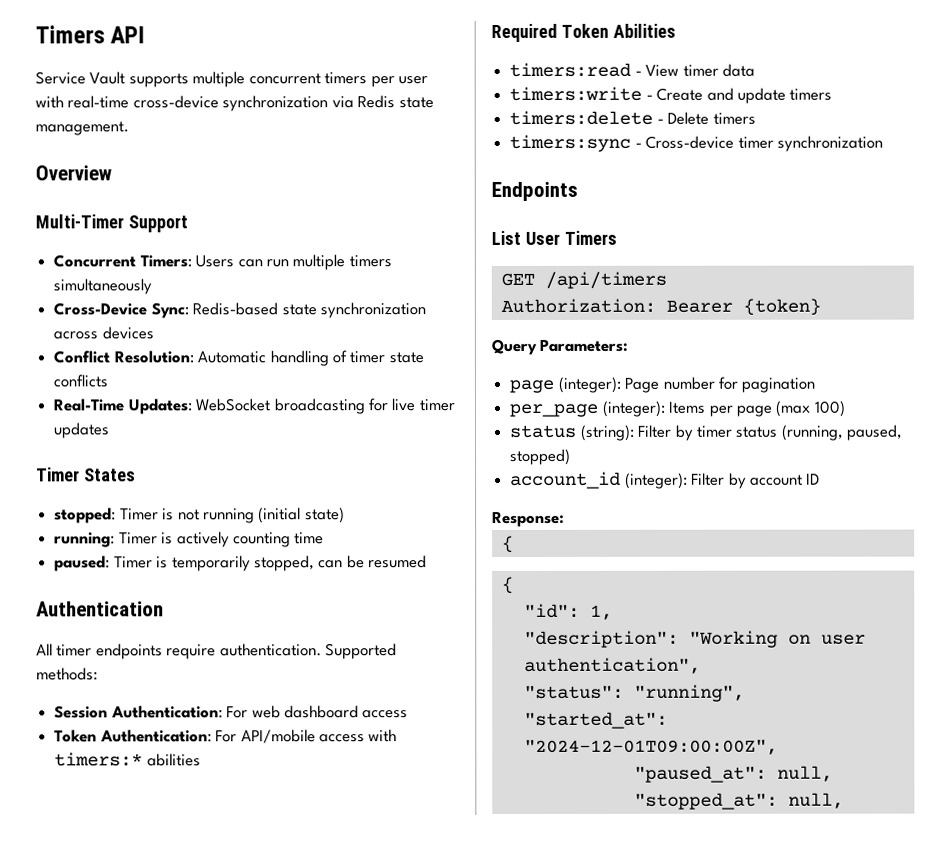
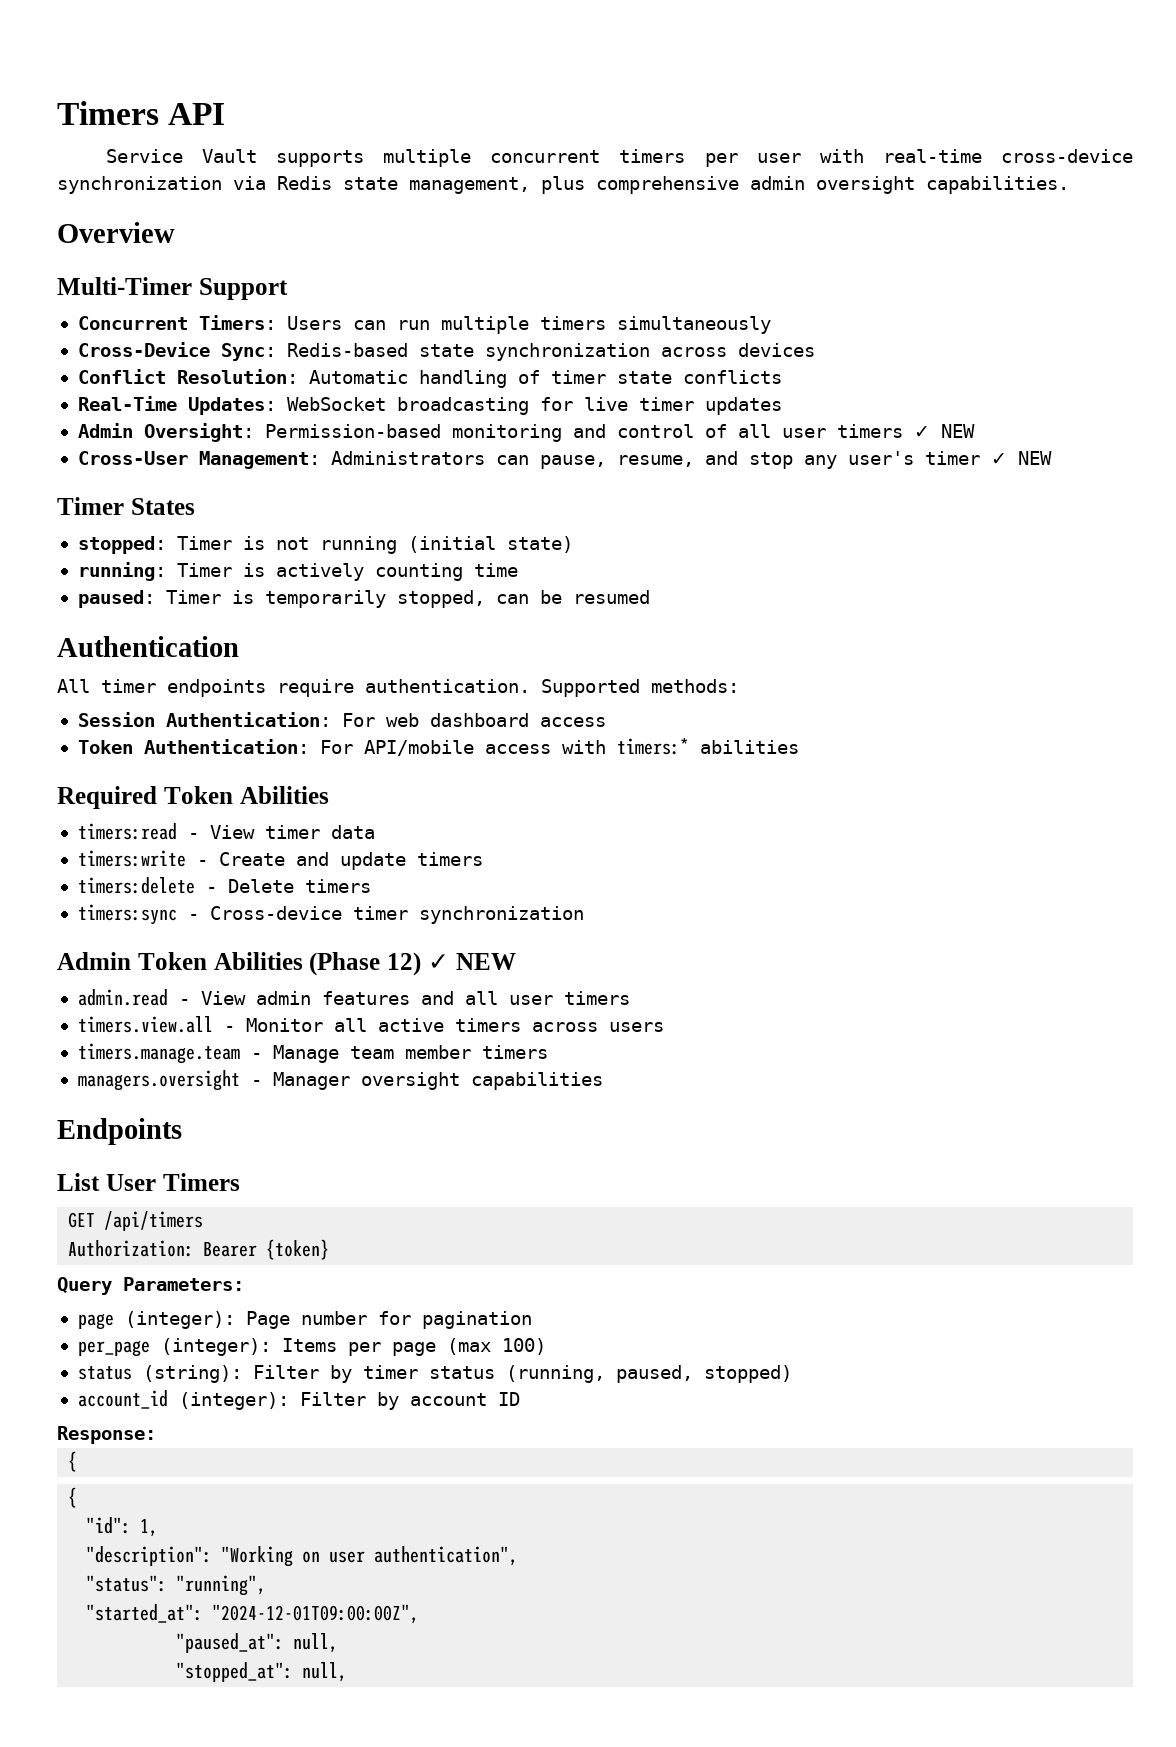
[35,121,129,136] management. -> [409,176,1069,194] management, plus comprehensive admin oversight capabilities.
(111, 430) none -> [77,423,975,442] [77,451,1052,469] // Admin Oversight: Permission-based monitoring and control of all user timers ✓ NEW // Cross-User Management: Administrators can pause, resume, and stop any user's timer ✓ NEW
(883, 143) none -> [57,952,516,976] [77,989,630,1006] [77,1016,664,1033] [77,1043,548,1064] [77,1070,603,1091] // Admin Token Abilities (Phase 12) ✓ NEW // admin.read - View admin features and all user timers // timers.view.all - Monitor all active timers across users // timers.manage.team - Manage team member timers // managers.oversight - Manager oversight capabilities

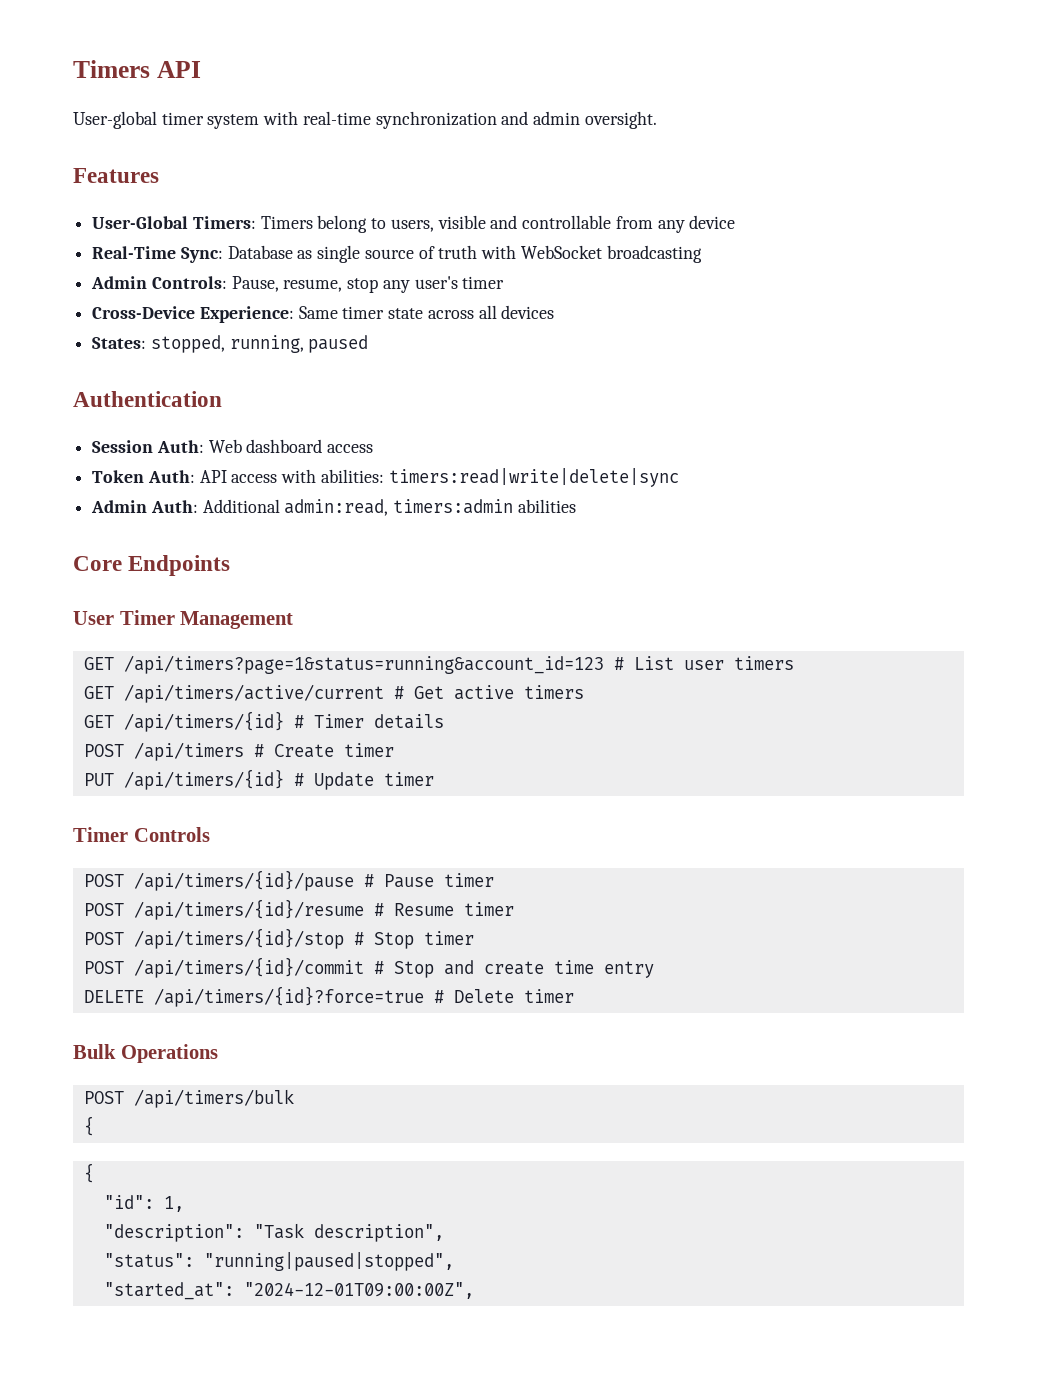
[105,149,1133,167] [57,176,1069,194] [57,222,175,243] [57,277,288,300] [77,315,771,334] [77,342,815,361] [77,369,782,388] [77,396,782,415] [77,423,975,442] [77,451,1052,469] [57,497,195,515] [77,536,573,554] [77,562,518,581] [77,590,650,608] [57,636,239,657] [57,679,739,697] [77,712,606,727] [77,738,799,756] [57,786,329,809] [77,823,375,840] [77,850,483,870] [77,877,371,894] [77,904,584,925] [57,952,516,976] [77,989,630,1006] [77,1016,664,1033] [77,1043,548,1064] [77,1070,603,1091] [57,1118,182,1145] [57,1173,240,1191] [68,1211,204,1231] [68,1239,330,1260] [57,1277,244,1295] [77,1311,532,1330] [77,1338,546,1357] [77,1365,792,1383] [77,1390,520,1410] [57,1426,156,1444] Service Vault supports multiple concurrent timers per user with real-time cross-device synchronization via Redis state management, plus comprehensive admin oversight capabilities. // Overview // Multi-Timer Support // Concurrent Timers: Users can run multiple timers simultaneously // Cross-Device Sync: Redis-based state synchronization across devices // Conflict Resolution: Automatic handling of timer state conflicts // Real-Time Updates: WebSocket broadcasting for live timer updates // Admin Oversight: Permission-based monitoring and control of all user timers ✓ NEW // Cross-User Management: Administrators can pause, resume, and stop any user's timer ✓ NEW // Timer States // stopped: Timer is not running (initial state) // running: Timer is actively counting time // paused: Timer is temporarily stopped, can be resumed // Authentication // All timer endpoints require authentication. Supported methods: // Session Authentication: For web dashboard access // Token Authentication: For API/mobile access with timers:* abilities // Required Token Abilities // timers:read - View timer data // timers:write - Create and update timers // timers:delete - Delete timers // timers:sync - Cross-device timer synchronization // Admin Token Abilities (Phase 12) ✓ NEW // admin.read - View admin features and all user timers // timers.view.all - Monitor all active timers across users // timers.manage.team - Manage team member timers // managers.oversight - Manager oversight capabilities // Endpoints // List User Timers // GET /api/timers // Authorization: Bearer {token} // Query Parameters: // page (integer): Page number for pagination // per_page (integer): Items per page (max 100) // status (string): Filter by timer status (running, paused, stopped) // account_id (integer): Filter by account ID // Response: -> [73,111,657,129] [73,168,159,183] [92,215,736,233] [92,245,702,263] [91,276,505,293] [92,305,555,323] [92,335,369,353] [73,391,222,407] [92,439,374,453] [92,468,679,487] [91,499,576,516] [73,555,231,576] [73,610,294,629] [83,655,794,674] [83,684,584,703] [83,711,444,732] [83,742,394,761] [83,769,434,790] [73,827,210,842] [83,870,494,891] [83,899,514,920] [83,928,474,949] [83,957,654,978] [83,986,574,1007] [73,1044,218,1063] [83,1089,294,1108] User-global timer system with real-time synchronization and admin oversight. // Features // User-Global Timers: Timers belong to users, visible and controllable from any device // Real-Time Sync: Database as single source of truth with WebSocket broadcasting // Admin Controls: Pause, resume, stop any user's timer // Cross-Device Experience: Same timer state across all devices // States: stopped, running, paused // Authentication // Session Auth: Web dashboard access // Token Auth: API access with abilities: timers:read|write|delete|sync // Admin Auth: Additional admin:read, timers:admin abilities // Core Endpoints // User Timer Management // GET /api/timers?page=1&status=running&account_id=123 # List user timers // GET /api/timers/active/current # Get active timers // GET /api/timers/{id} # Timer details // POST /api/timers # Create timer // PUT /api/timers/{id} # Update timer // Timer Controls // POST /api/timers/{id}/pause # Pause timer // POST /api/timers/{id}/resume # Resume timer // POST /api/timers/{id}/stop # Stop timer // POST /api/timers/{id}/commit # Stop and create time entry // DELETE /api/timers/{id}?force=true # Delete timer // Bulk Operations // POST /api/timers/bulk
[221,1546,519,1567] "Working on user authentication", -> [253,1223,444,1242] "Task description",
[176,1575,267,1596] "running", -> [203,1252,454,1271] "running|paused|stopped",
[176,1633,339,1653] [176,1662,348,1682] // "paused_at": null, // "stopped_at": null, -> (474, 1290) none

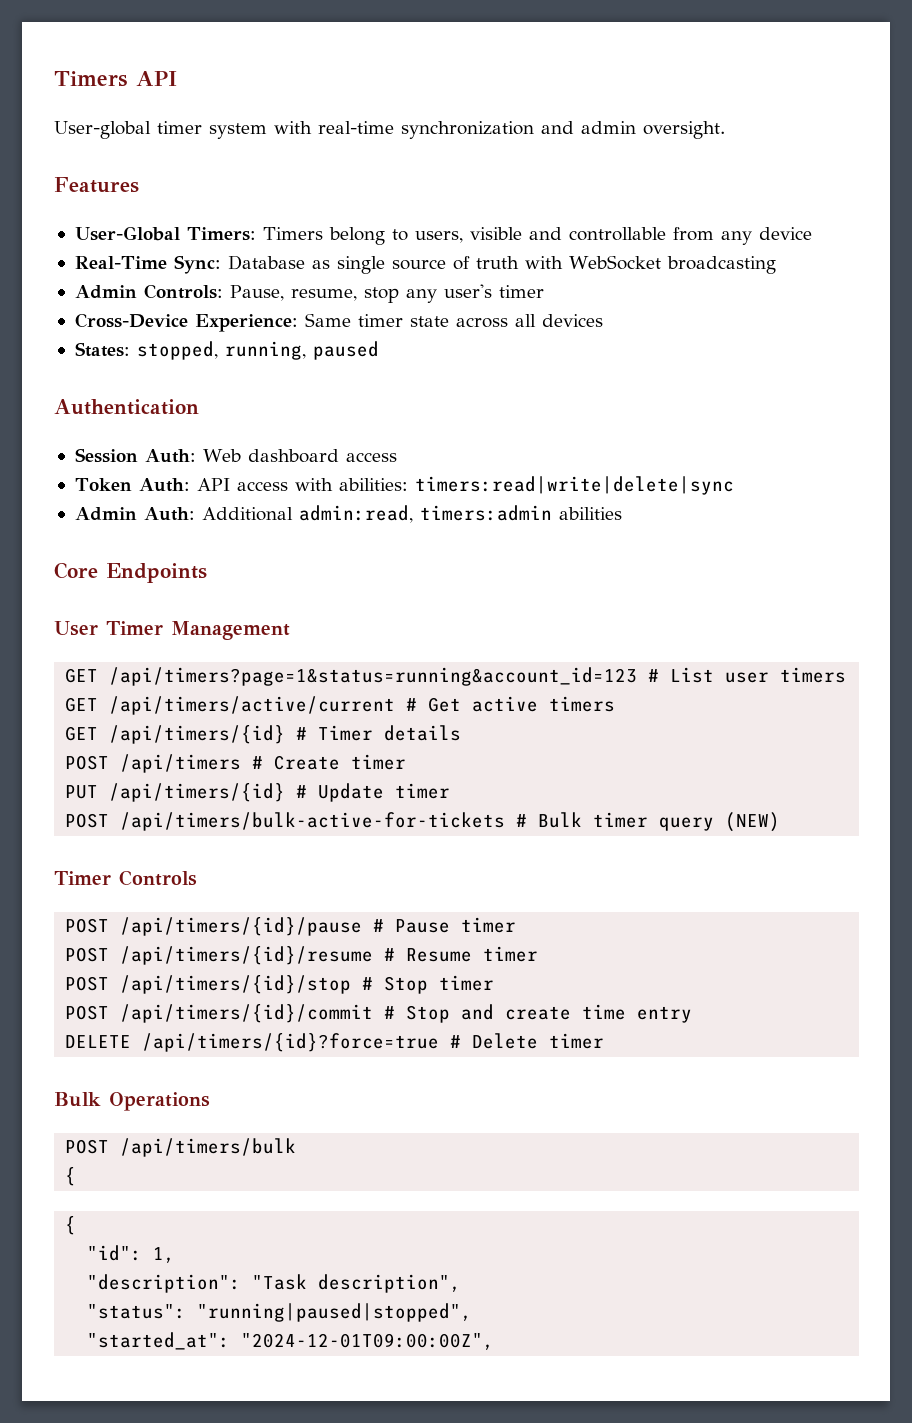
(434, 779) none -> [65,812,781,832] // POST /api/timers/bulk-active-for-tickets # Bulk timer query (NEW)

